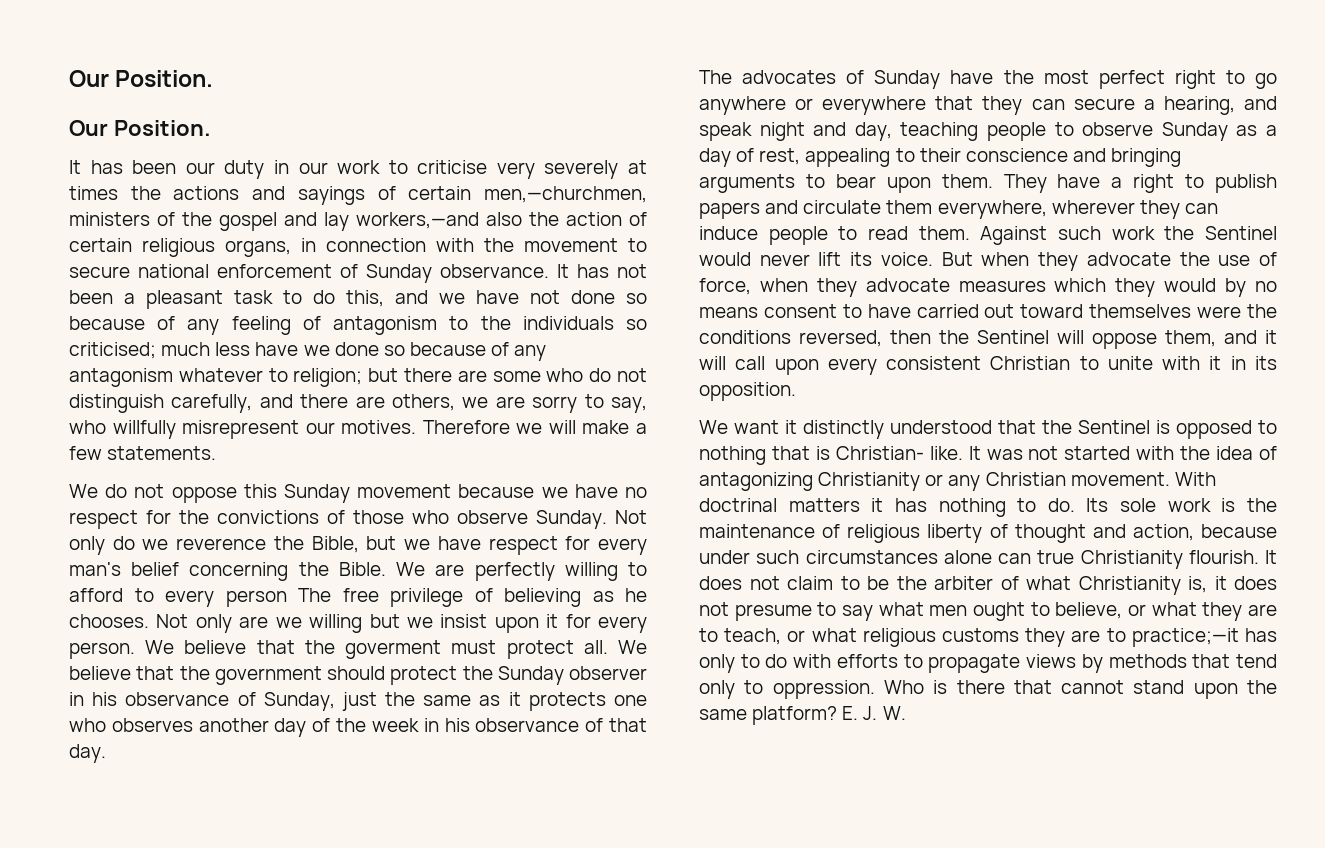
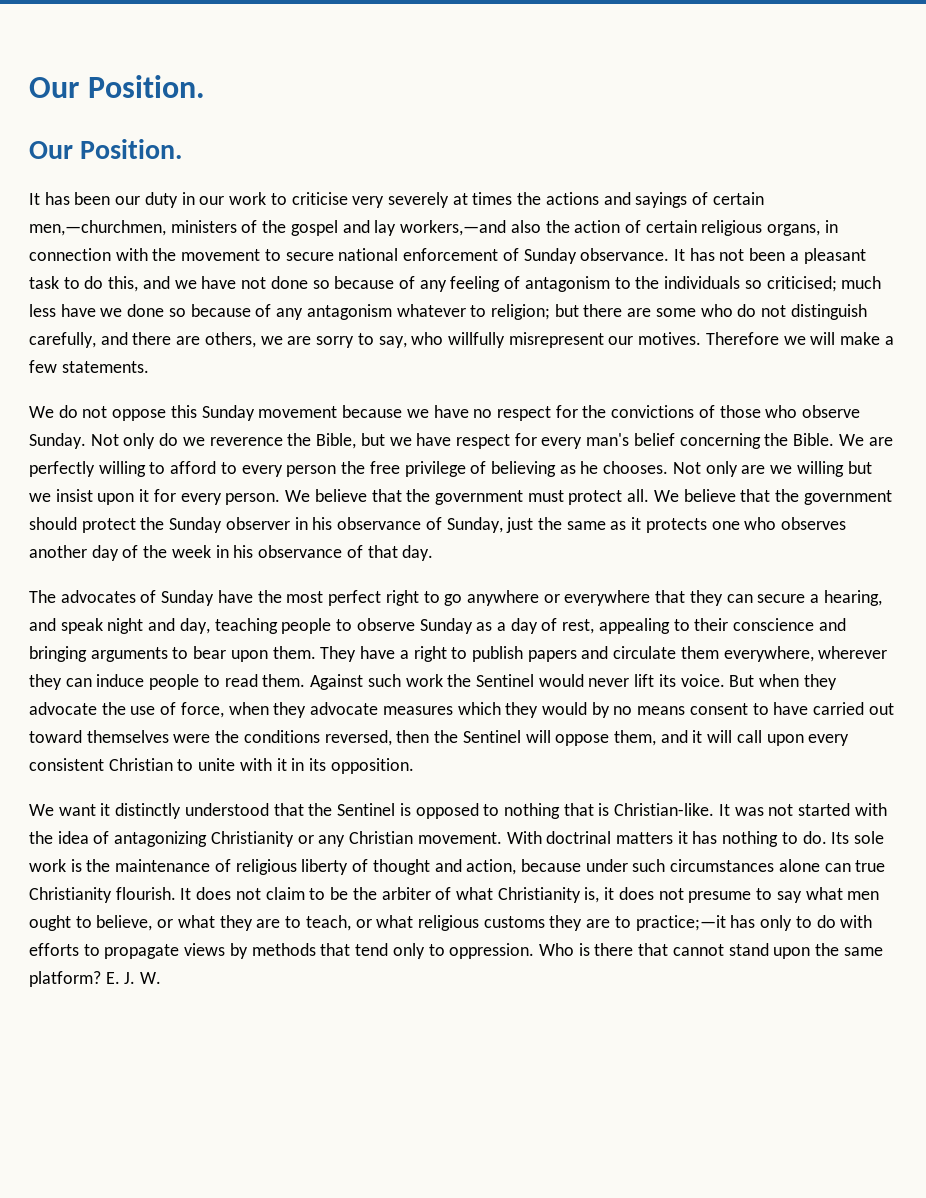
[298,588,331,602] The -> [341,461,366,474] the
[345,640,442,659] goverment -> [434,490,523,505] government
[835,446,963,460] Christian- like. -> [614,803,715,816] Christian-like.

